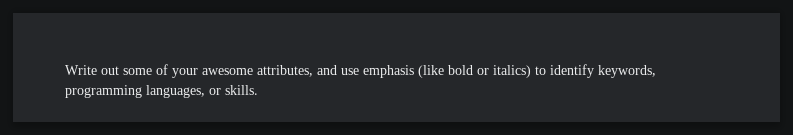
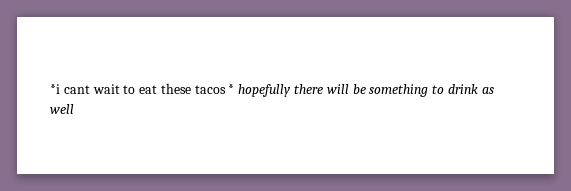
[65,64,656,78] [65,85,258,98] Write out some of your awesome attributes, and use emphasis (like bold or italics) to identify keywords, programming languages, or skills. -> [50,83,494,97] [50,104,74,114] *i cant wait to eat these tacos * hopefully there will be something to drink as well

